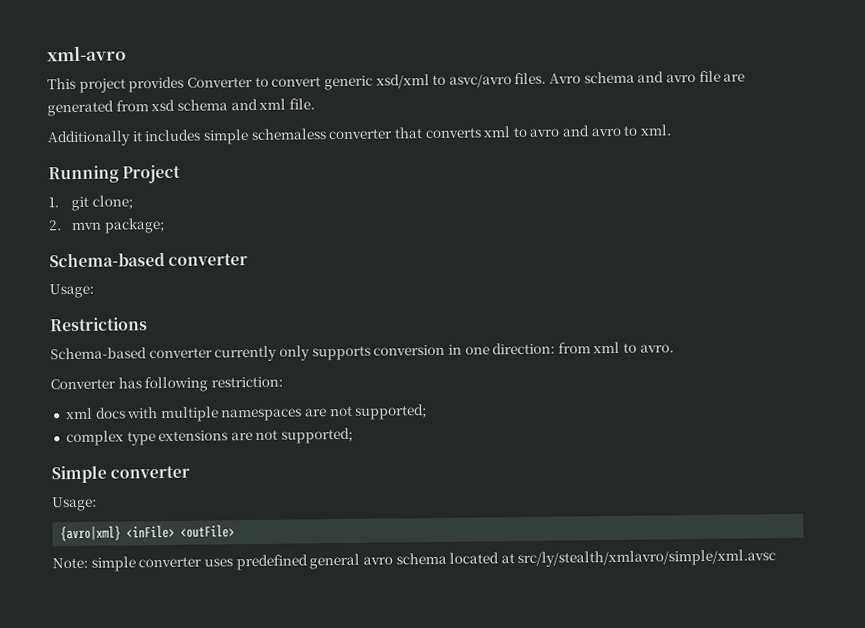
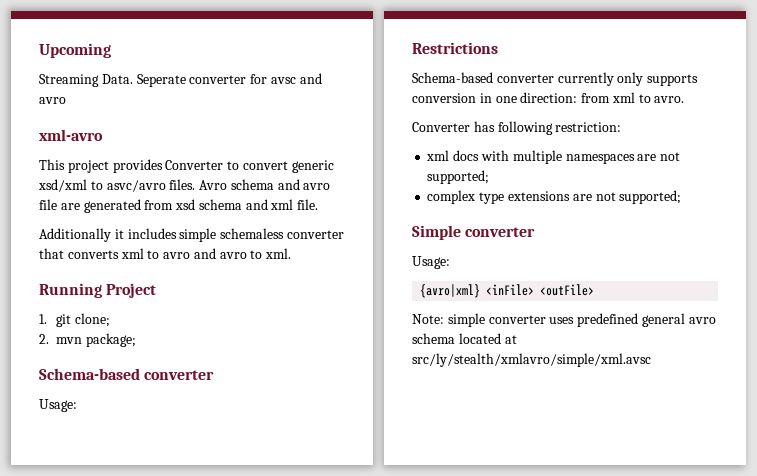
(46, 53) none -> [39,43,111,58] [39,73,322,87] [39,97,66,104] Upcoming // Streaming Data. Seperate converter for avsc and avro //

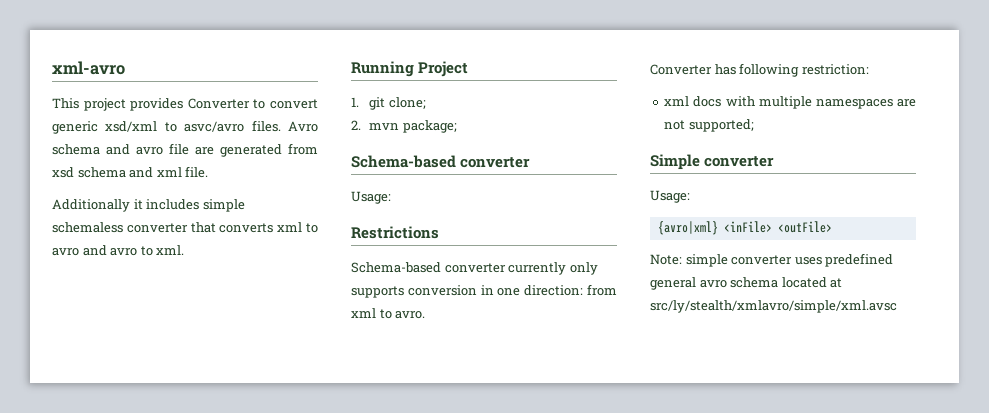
[39,43,111,58] [39,73,322,87] [39,97,66,104] Upcoming // Streaming Data. Seperate converter for avsc and avro // -> (52, 68) none
[427,190,682,204] // complex type extensions are not supported; -> (754, 125) none

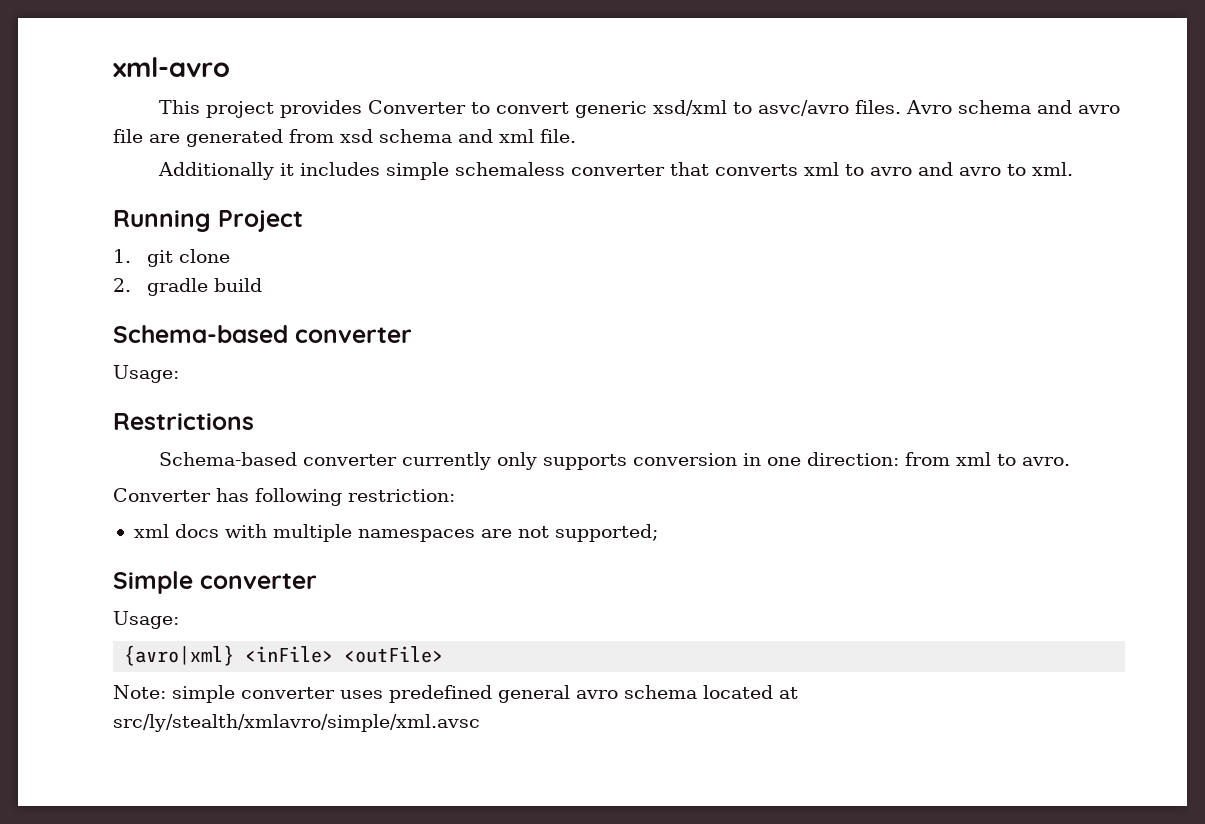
[388,97,426,109] clone; -> [179,249,231,263] clone
[369,120,457,133] mvn package; -> [147,278,263,296] gradle build

